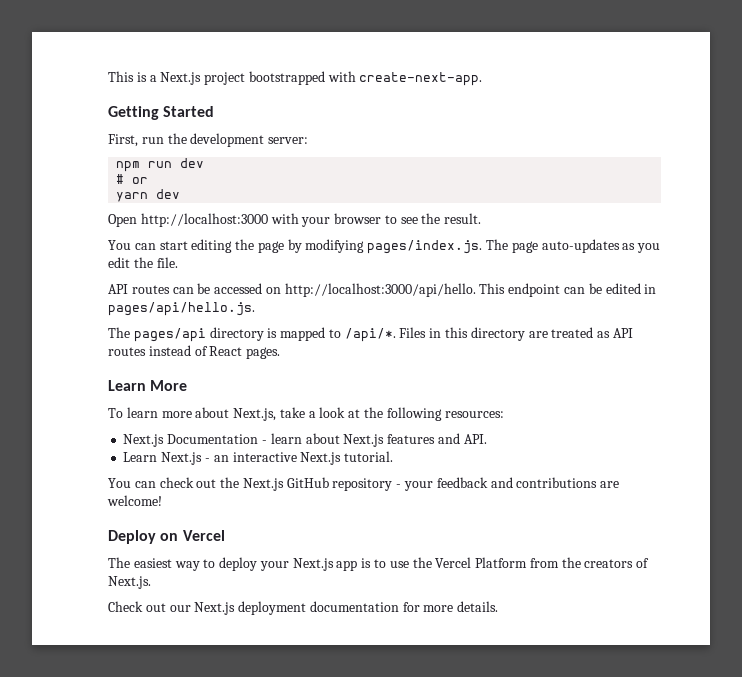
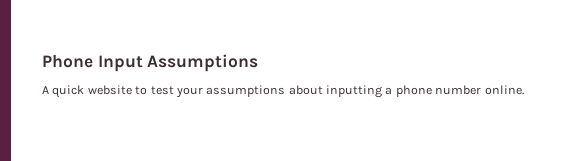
[108,71,483,86] [108,106,215,120] [108,133,309,147] [116,158,205,172] [116,174,149,184] [116,189,181,202] [108,213,482,227] [108,239,661,254] [108,257,178,268] [108,283,657,297] [108,302,255,316] [108,327,633,342] [108,345,281,359] [108,380,188,391] [108,407,504,421] [123,433,487,447] [123,451,394,465] [108,477,620,491] [107,495,162,506] [108,530,225,544] [108,557,650,571] [108,576,151,589] [108,601,499,615] This is a Next.js project bootstrapped with create-next-app. // Getting Started // First, run the development server: // npm run dev // # or // yarn dev // Open http://localhost:3000 with your browser to see the result. // You can start editing the page by modifying pages/index.js. The page auto-updates as you edit the file. // API routes can be accessed on http://localhost:3000/api/hello. This endpoint can be edited in pages/api/hello.js. // The pages/api directory is mapped to /api/*. Files in this directory are treated as API routes instead of React pages. // Learn More // To learn more about Next.js, take a look at the following resources: // Next.js Documentation - learn about Next.js features and API. // Learn Next.js - an interactive Next.js tutorial. // You can check out the Next.js GitHub repository - your feedback and contributions are welcome! // Deploy on Vercel // The easiest way to deploy your Next.js app is to use the Vercel Platform from the creators of Next.js. // Check out our Next.js deployment documentation for more details. -> [42,54,259,72] [42,85,524,98] Phone Input Assumptions // A quick website to test your assumptions about inputting a phone number online.

